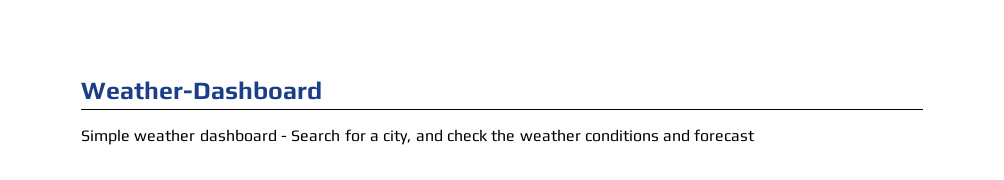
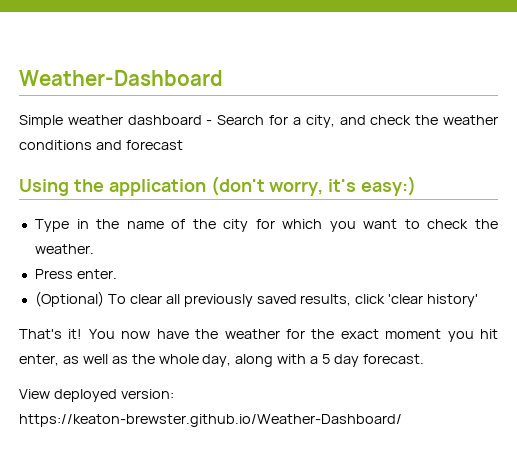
(756, 135) none -> [19,176,417,196] [34,219,499,232] [34,244,94,254] [34,269,117,279] [34,291,479,307] [19,329,499,342] [19,354,424,367] [19,389,174,402] [19,414,402,427] // Using the application (don't worry, it's easy:) // Type in the name of the city for which you want to check the weather. // Press enter. // (Optional) To clear all previously saved results, click 'clear history' // That's it! You now have the weather for the exact moment you hit enter, as well as the whole day, along with a 5 day forecast. // View deployed version: https://keaton-brewster.github.io/Weather-Dashboard/

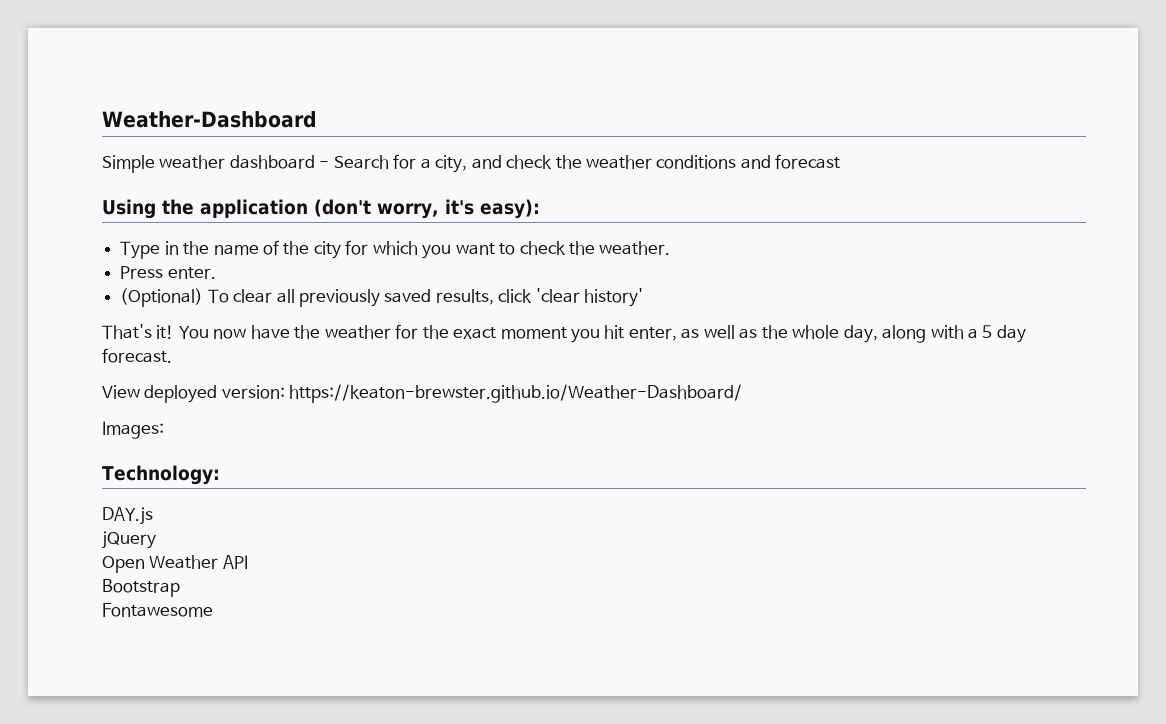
[361,176,417,196] easy:) -> [479,199,540,219] easy):
(402, 420) none -> [102,421,164,439] [102,465,220,485] [102,507,153,525] [102,531,156,549] [102,555,248,573] [102,579,180,597] [102,603,213,617] // Images: // Technology: // DAY.js // jQuery // Open Weather API // Bootstrap // Fontawesome

